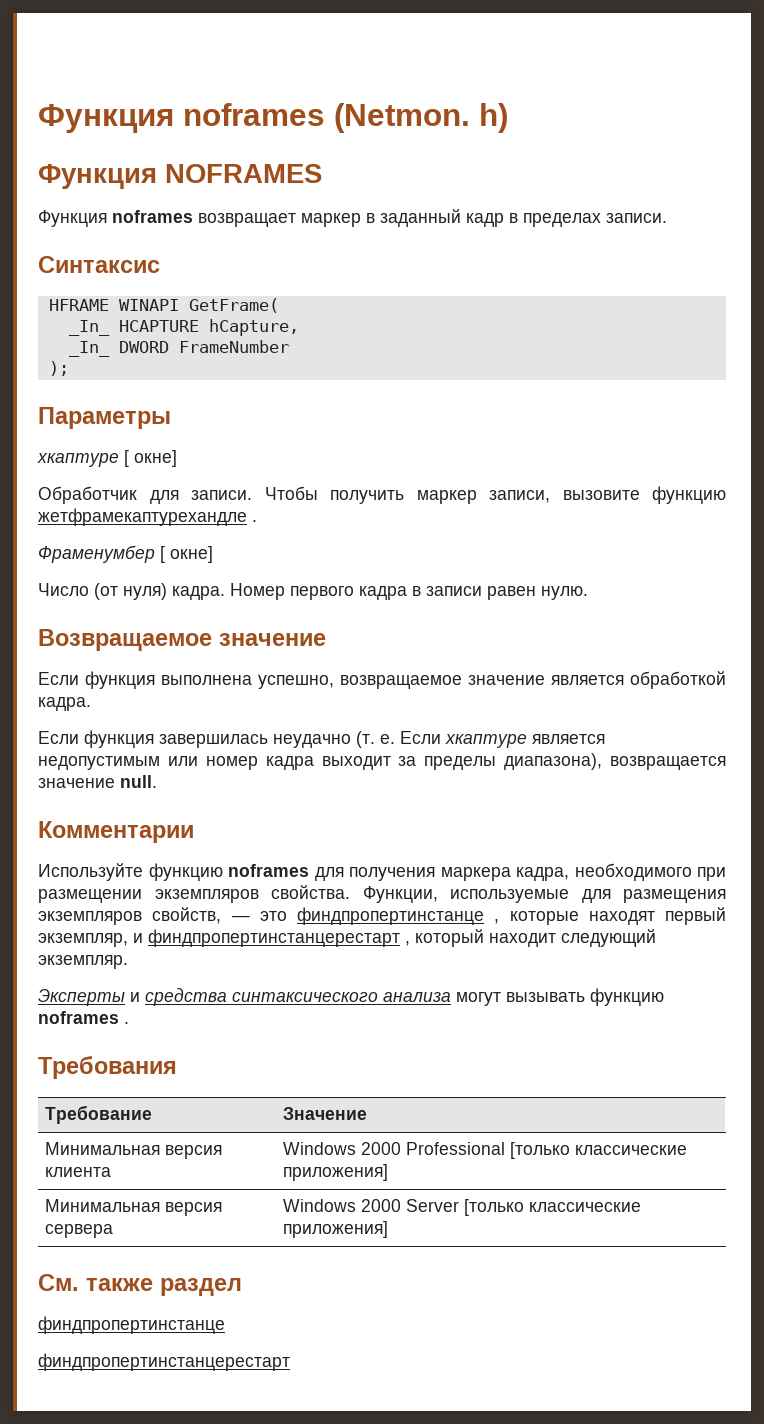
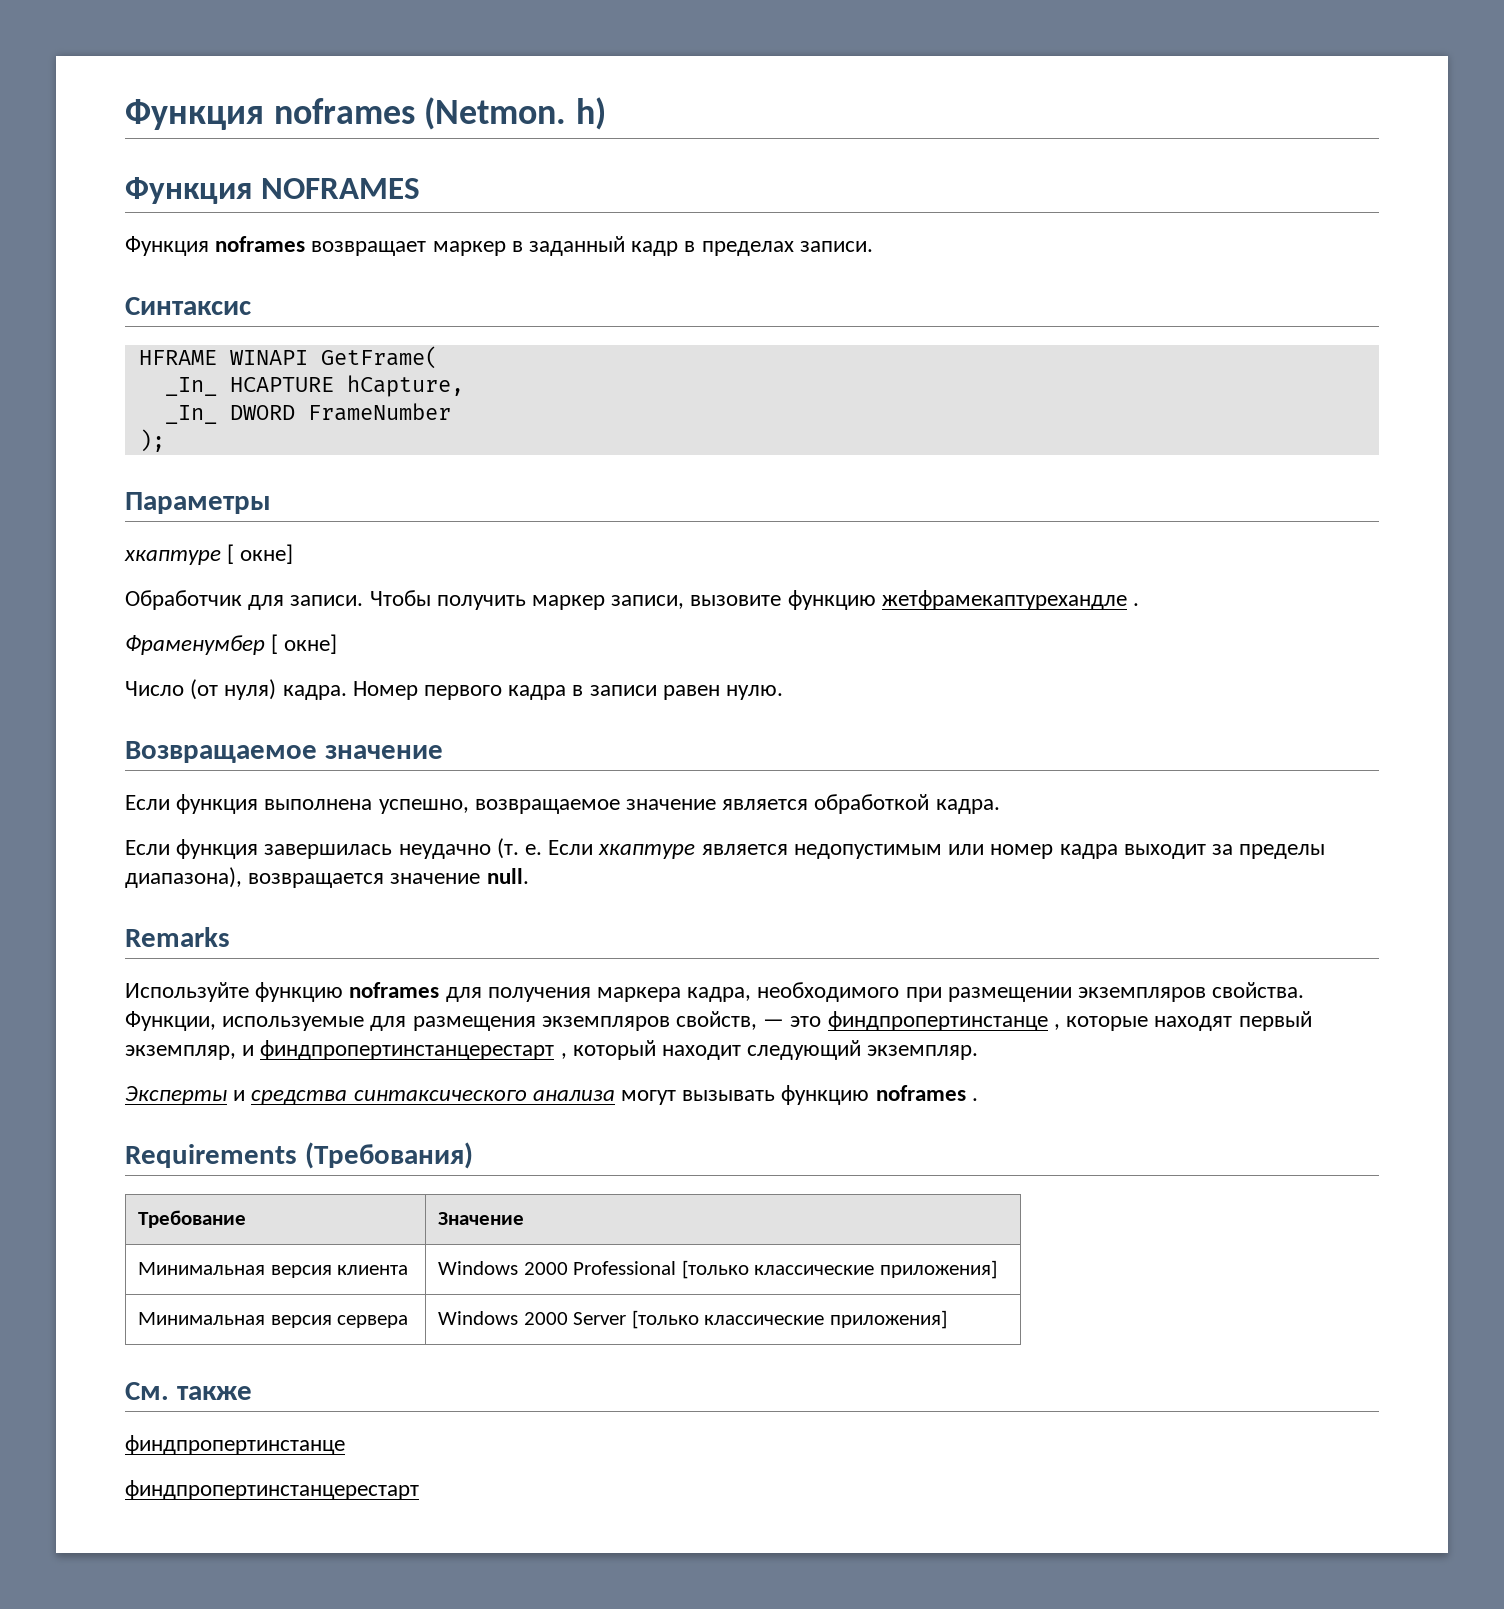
[38,821,194,843] Комментарии -> [125,927,230,947] Remarks
[38,1056,177,1079] Требования -> [125,1142,473,1169] Requirements (Требования)
[160,1278,242,1296] раздел -> (252, 1393) none

